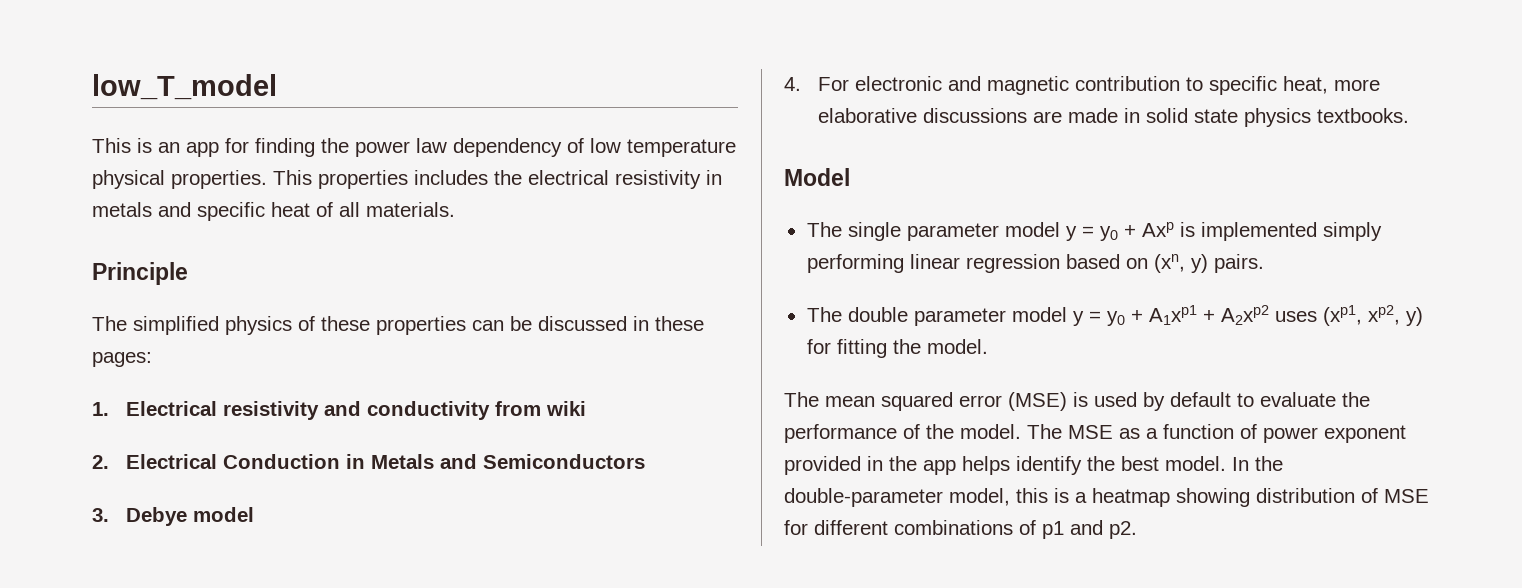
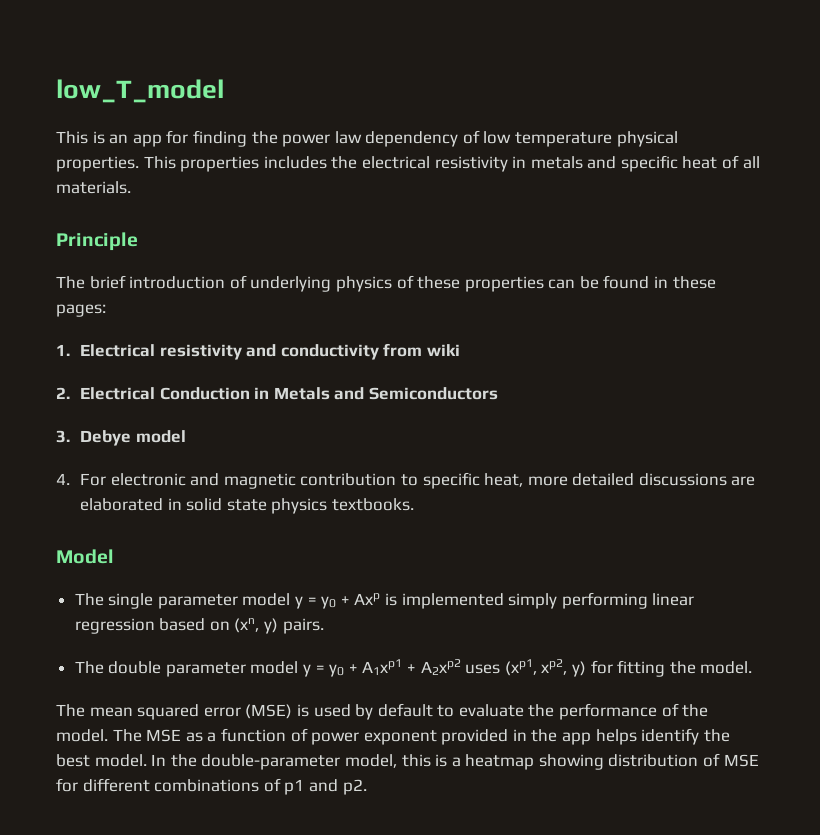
[133,316,219,335] simplified -> [89,275,332,292] brief introduction of underlying
[538,316,627,331] discussed -> [603,275,650,289] found
[818,108,918,123] elaborative -> [572,473,635,486] detailed
[1068,108,1119,123] made -> [79,498,163,511] elaborated

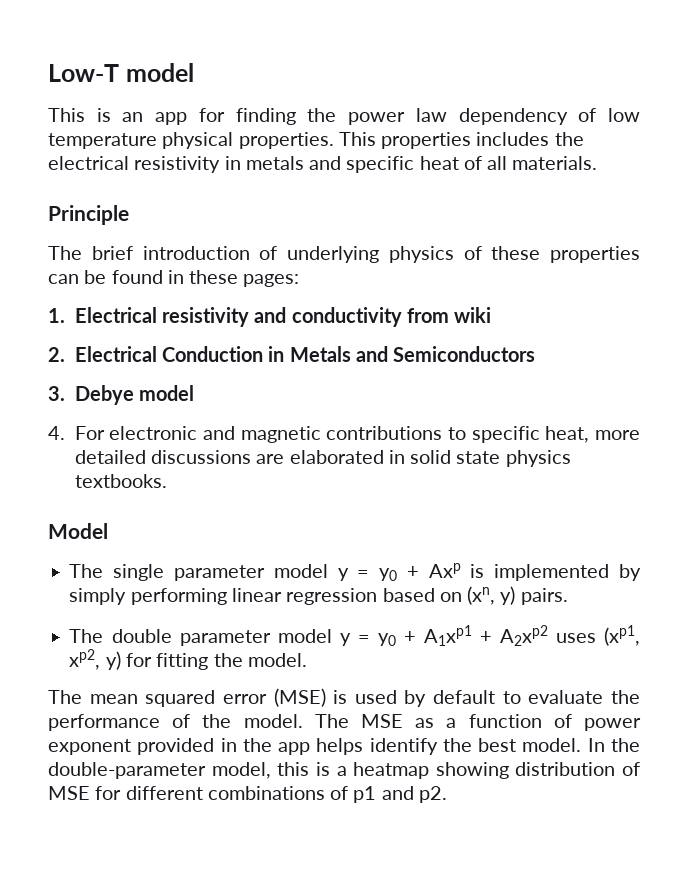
[56,79,224,103] low_T_model -> [48,63,194,82] Low-T model
[300,473,397,486] contribution -> [326,426,443,440] contributions
(504, 601) none -> [618,564,641,581] by

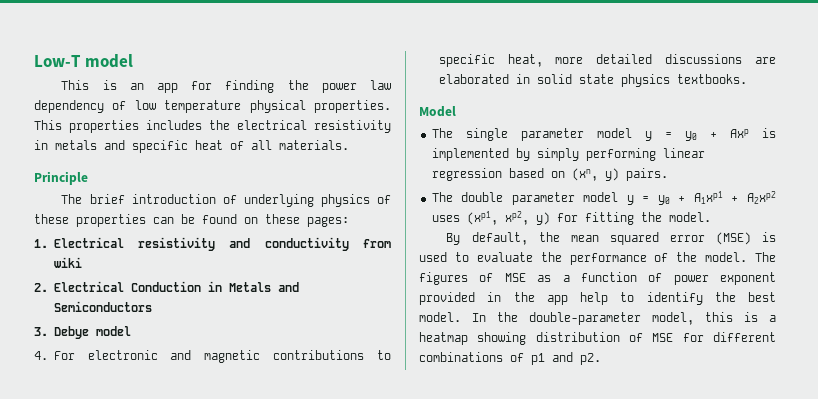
[167,270,184,284] in -> [244,217,258,224] on
[48,690,82,704] The -> [446,232,560,245] By default, the
[404,690,496,707] by default -> (447, 257) none
(349, 721) none -> [419,272,494,285] figures of
[316,738,364,755] helps -> [580,292,635,305] help to

